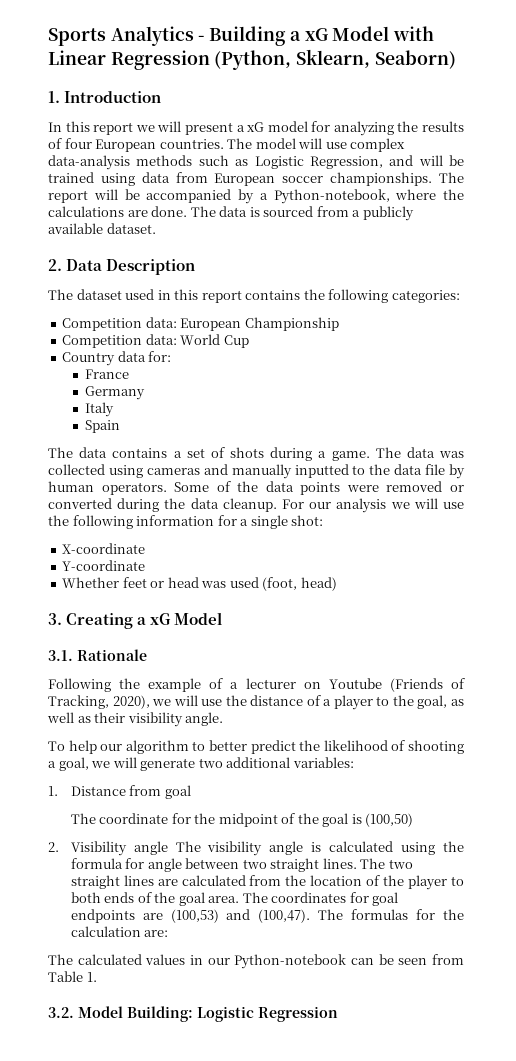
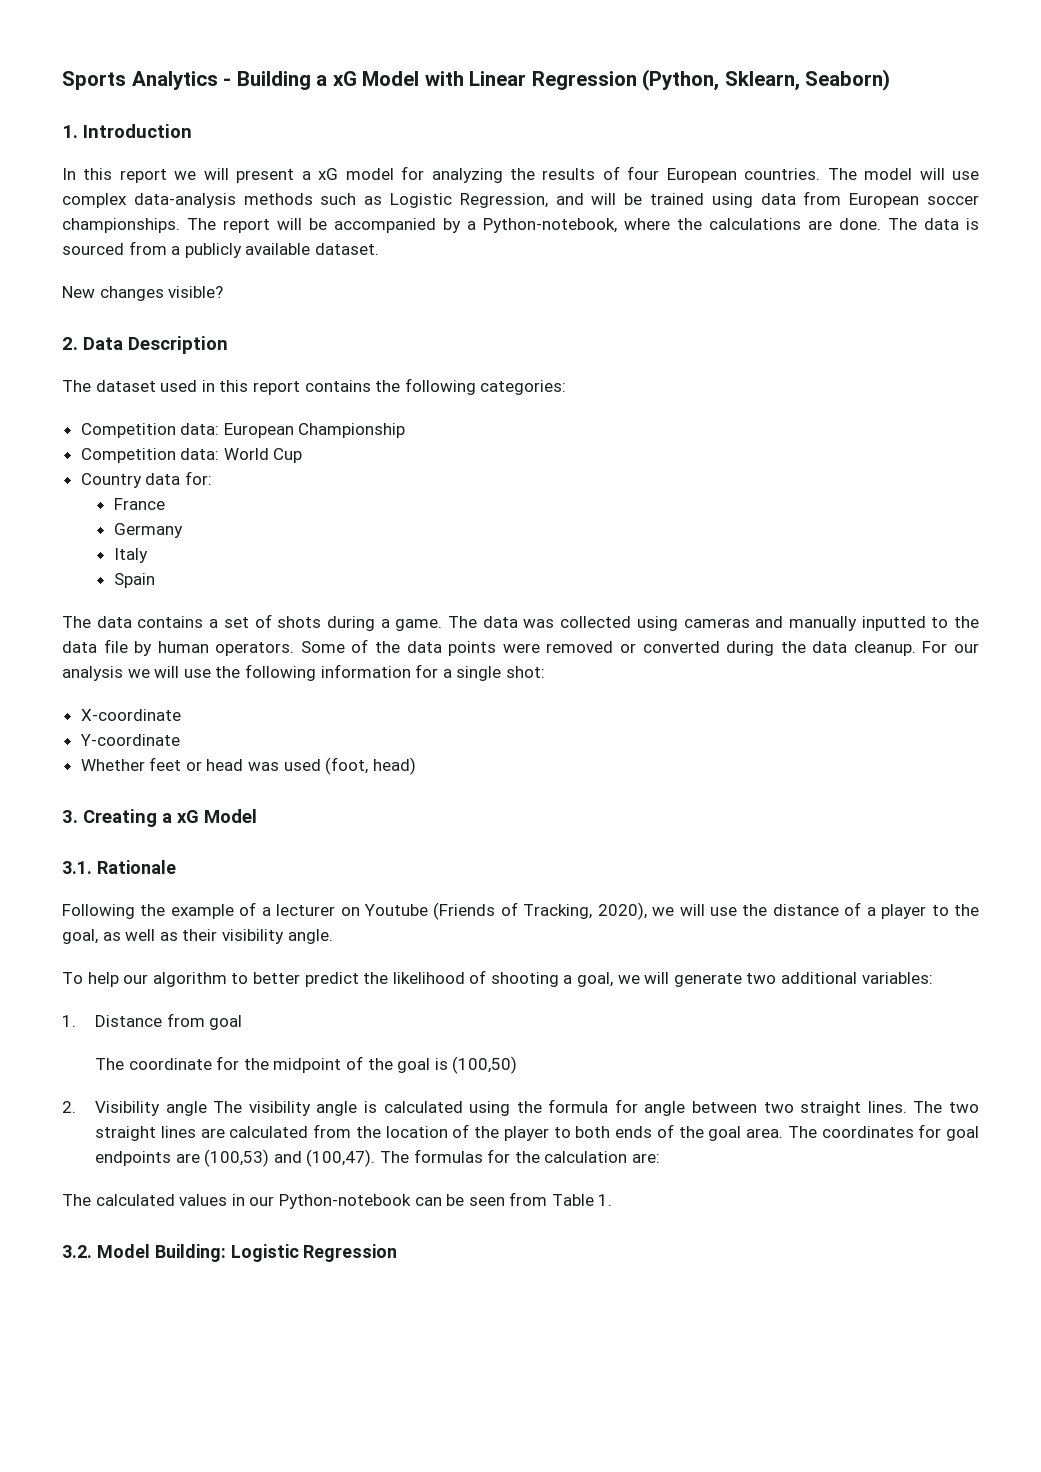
(156, 228) none -> [62,286,224,301] // New changes visible?

